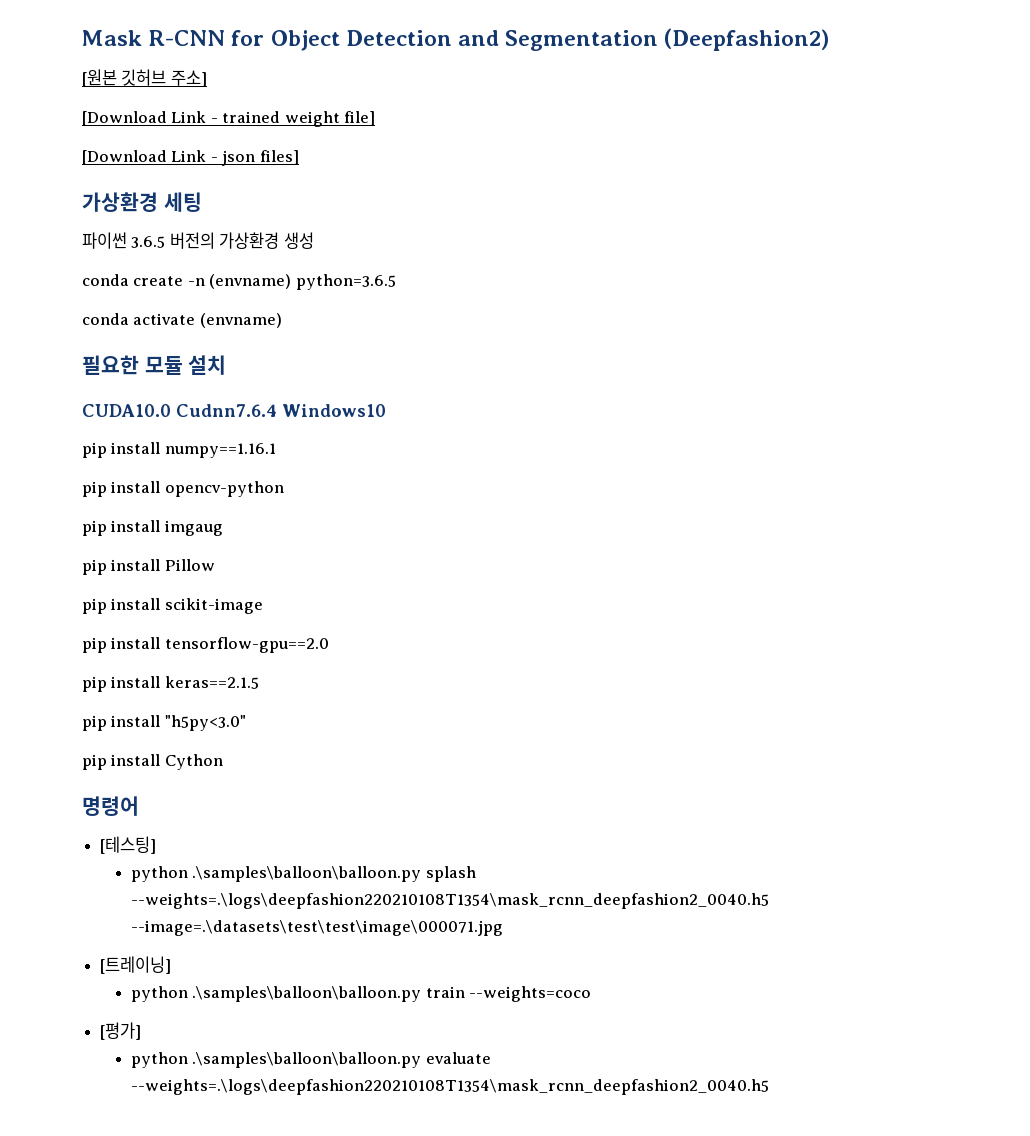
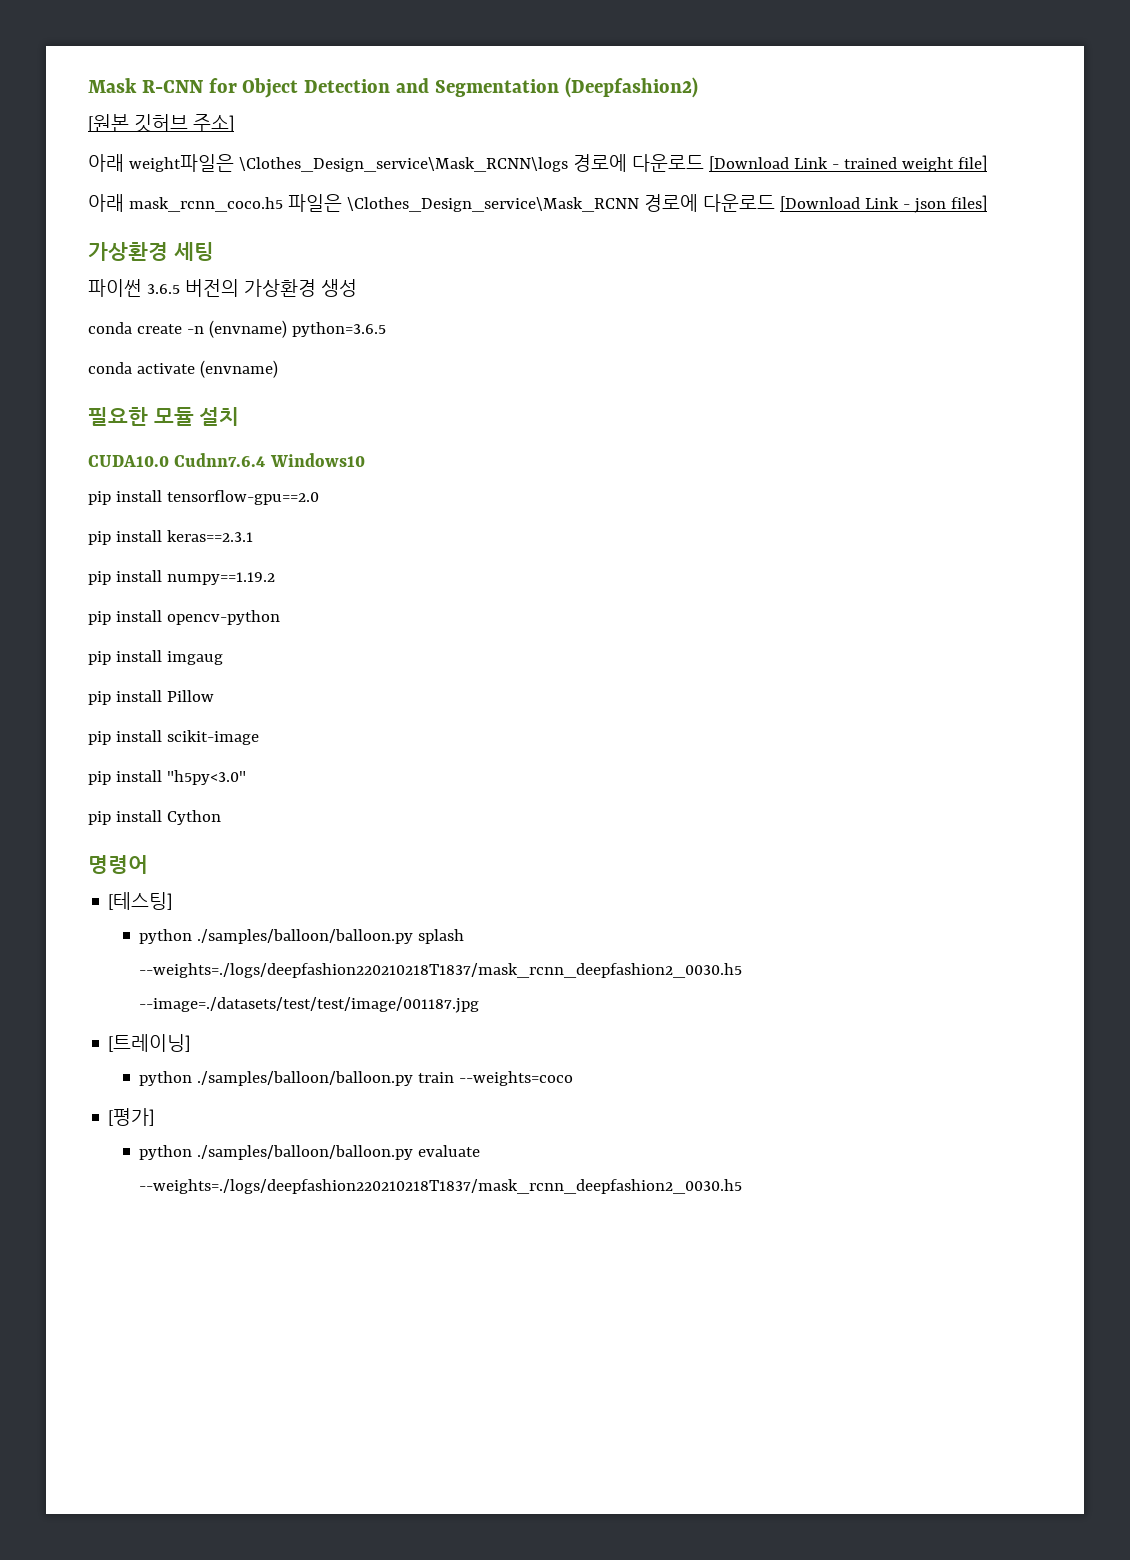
(207, 78) none -> [88,154,704,172] 아래 weight파일은 \Clothes_Design_service\Mask_RCNN\logs 경로에 다운로드
(376, 118) none -> [88,194,775,212] 아래 mask_rcnn_coco.h5 파일은 \Clothes_Design_service\Mask_RCNN 경로에 다운로드
[164,443,276,458] numpy==1.16.1 -> [166,490,319,505] [88,530,253,545] [88,570,275,585] tensorflow-gpu==2.0 // pip install keras==2.3.1 // pip install numpy==1.19.2
[82,637,329,653] [82,676,259,692] // pip install tensorflow-gpu==2.0 // pip install keras==2.1.5 -> (259, 737) none
[192,866,476,882] [130,893,769,909] [130,920,503,936] .\samples\balloon\balloon.py splash --weights=.\logs\deepfashion220210108T1354\mask_rcnn_deepfashion2_0040.h5 --image=.\datasets\test\test\image\000071.jpg -> [197,929,465,944] [139,963,743,978] [139,997,480,1013] ./samples/balloon/balloon.py splash --weights=./logs/deepfashion220210218T1837/mask_rcnn_deepfashion2_0030.h5 --image=./datasets/test/test/image/001187.jpg
[192,986,422,1002] .\samples\balloon\balloon.py -> [197,1071,414,1086] ./samples/balloon/balloon.py
[192,1052,491,1068] [130,1079,769,1095] .\samples\balloon\balloon.py evaluate --weights=.\logs\deepfashion220210108T1354\mask_rcnn_deepfashion2_0040.h5 -> [197,1145,481,1160] [139,1179,743,1194] ./samples/balloon/balloon.py evaluate --weights=./logs/deepfashion220210218T1837/mask_rcnn_deepfashion2_0030.h5

